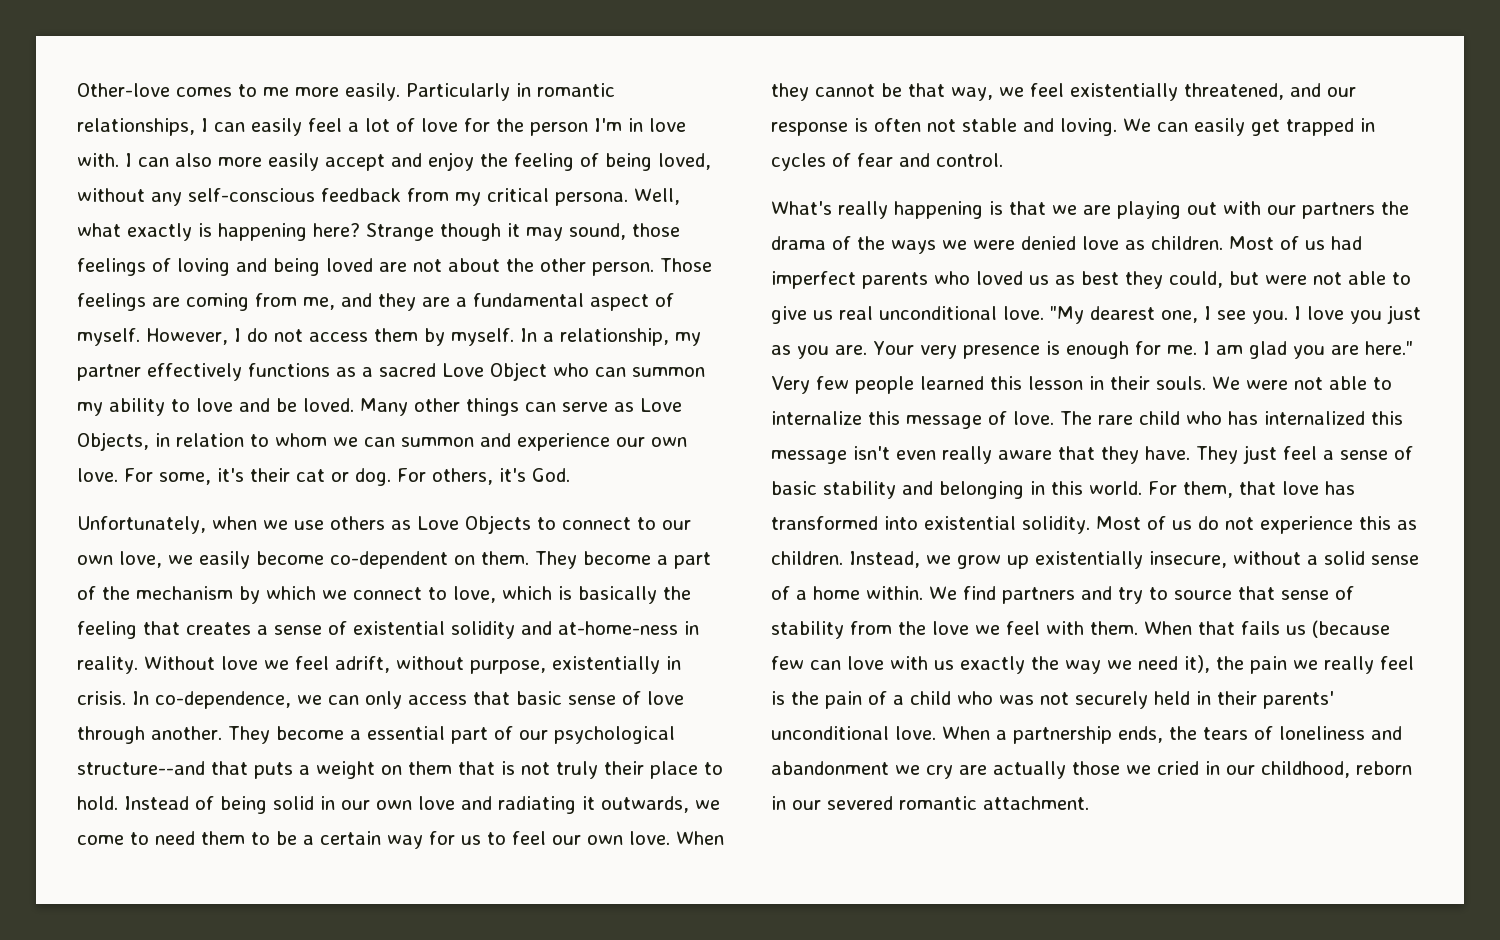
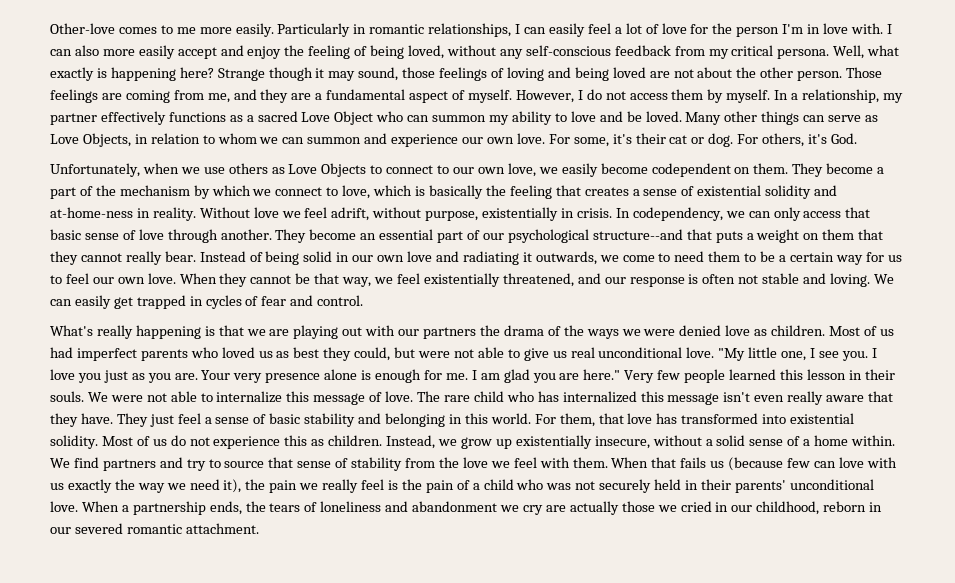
[330,551,448,569] co-dependent -> [651,163,731,177] codependent
[155,691,291,709] co-dependence, -> [632,207,723,221] codependency,
[349,730,361,740] a -> [360,233,377,240] an
[501,761,723,779] [77,796,118,810] is not truly their place to hold. -> [50,251,196,265] they cannot really bear.
[1090,306,1155,320] dearest -> [748,347,778,358] little
(1040, 352) none -> [324,369,358,380] alone

